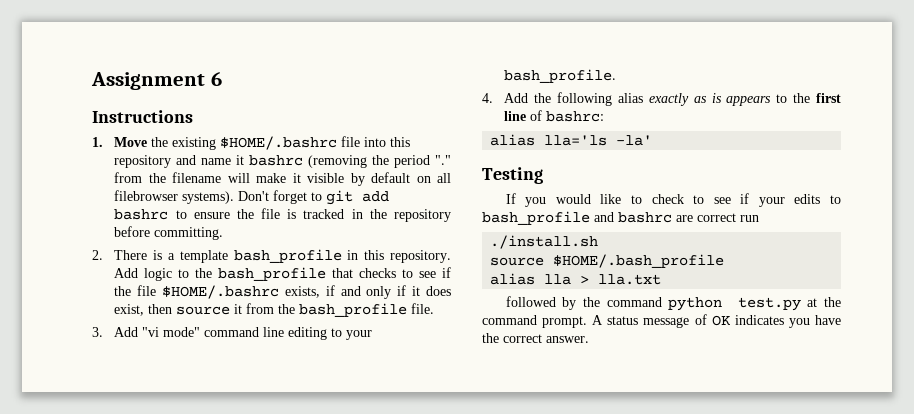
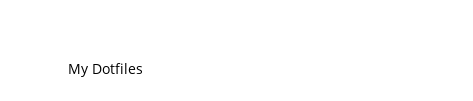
[91,72,222,90] [92,110,193,123] [92,136,411,150] [114,155,451,168] [114,172,451,186] [114,190,390,205] [114,208,452,222] [114,226,224,240] [92,249,452,263] [114,267,452,281] [114,285,451,299] [114,303,435,317] [92,327,373,340] [504,69,617,83] [482,92,841,106] [504,110,605,122] [490,134,653,146] [482,167,543,184] [505,193,841,207] [482,211,759,225] [490,235,599,249] [490,254,725,268] [490,273,662,285] [505,296,841,311] [482,314,841,328] [482,333,589,343] Assignment 6 // Instructions // 1. Move the existing $HOME/.bashrc file into this repository and name it bashrc (removing the period "." from the filename will make it visible by default on all filebrowser systems). Don't forget to git add bashrc to ensure the file is tracked in the repository before committing. // 2. There is a template bash_profile in this repository. Add logic to the bash_profile that checks to see if the file $HOME/.bashrc exists, if and only if it does exist, then source it from the bash_profile file. // 3. Add "vi mode" command line editing to your bash_profile. // 4. Add the following alias exactly as is appears to the first line of bashrc: // alias lla='ls -la' // Testing // If you would like to check to see if your edits to bash_profile and bashrc are correct run // ./install.sh // source $HOME/.bash_profile // alias lla > lla.txt // followed by the command python test.py at the command prompt. A status message of OK indicates you have the correct answer. -> [68,63,143,77] My Dotfiles

